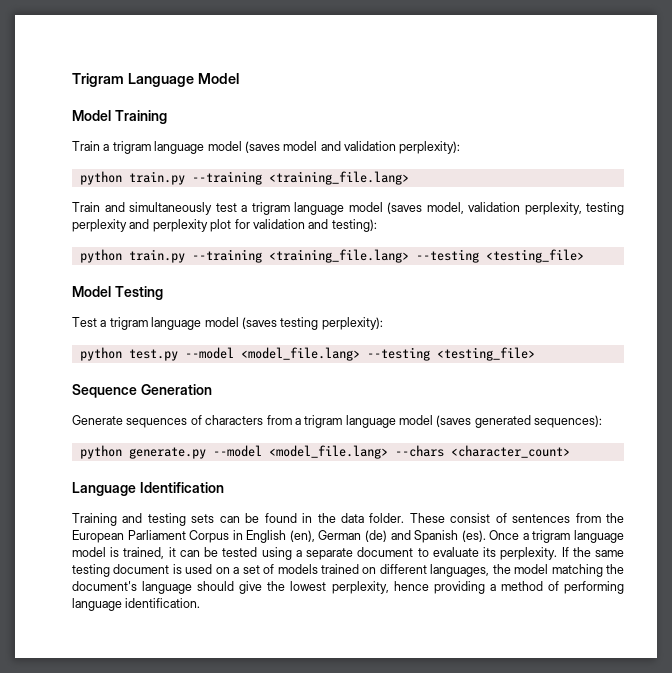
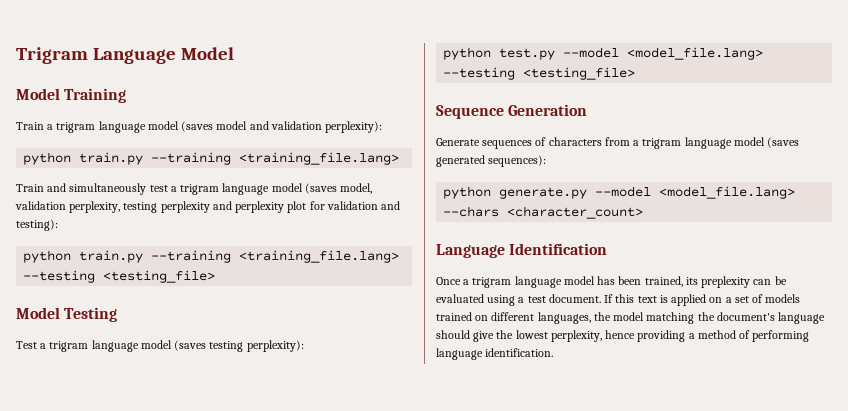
[72,513,624,526] [72,530,486,543] Training and testing sets can be found in the data folder. These consist of sentences from the European Parliament Corpus in English (en), German (de) and Spanish (es). -> (608, 249) none
[110,547,258,559] is trained, it can be tested -> [597,276,787,288] [436,294,484,303] has been trained, its preplexity can be evaluated
[306,547,625,560] [72,564,213,577] separate document to evaluate its perplexity. If the same testing document is used -> [527,294,707,306] test document. If this text is applied

